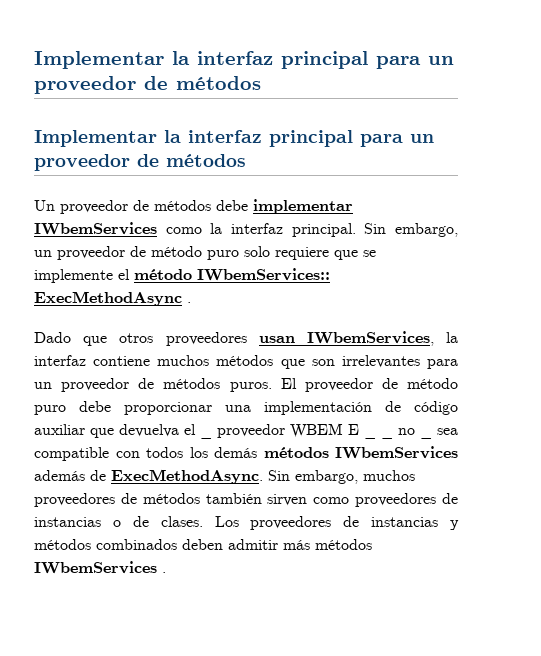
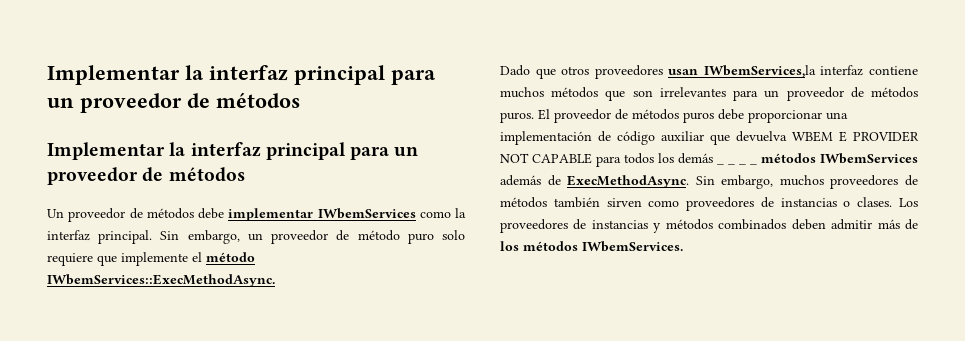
[363,250,376,257] se -> (117, 260) none
[197,268,330,281] [34,291,191,306] IWbemServices:: ExecMethodAsync . -> [47,274,275,287] IWbemServices::ExecMethodAsync.
[306,331,458,346] IWbemServices, la -> [703,65,816,78] IWbemServices,la
[407,378,458,389] [34,405,66,415] método puro -> [632,109,714,123] métodos puros
[184,424,196,435] [200,423,359,439] [364,435,393,439] [398,428,415,435] [420,435,432,439] [437,428,458,435] [34,447,257,461] el _ proveedor WBEM E _ _ no _ sea compatible con todos los demás -> [792,131,919,142] [500,153,757,167] WBEM E PROVIDER NOT CAPABLE para todos los demás _ _ _ _
[132,516,149,527] de -> (851, 204) none
[315,539,372,550] [34,561,166,574] métodos IWbemServices . -> [905,219,919,230] [500,241,683,252] de los métodos IWbemServices.

